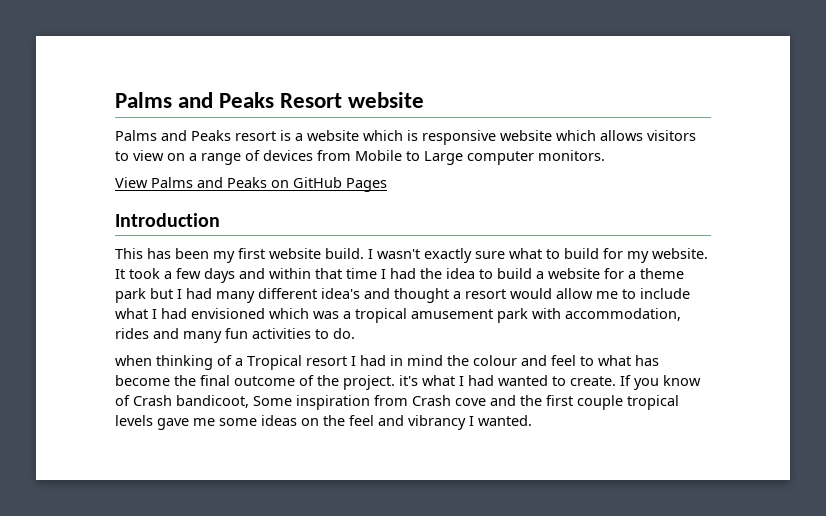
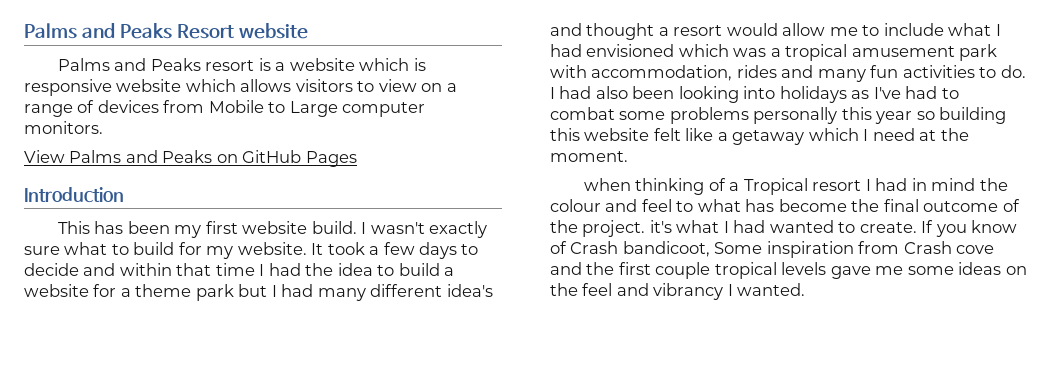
(235, 275) none -> [461,244,479,255] [24,263,79,276] to decide
(355, 333) none -> [550,86,959,103] [550,107,1007,124] [550,128,969,145] [550,151,628,162] I had also been looking into holidays as I've had to combat some problems personally this year so building this website felt like a getaway which I need at the moment.

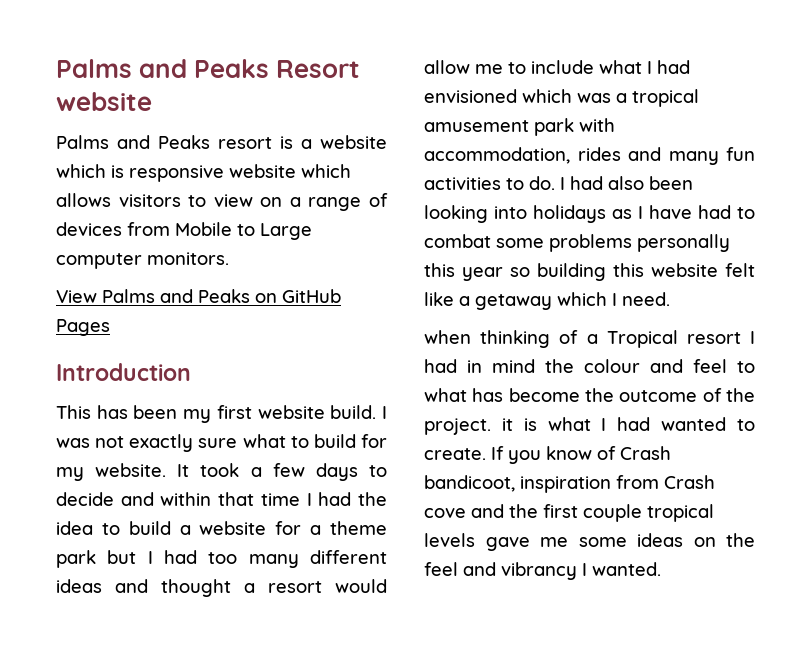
[370,222,425,234] wasn't -> [56,436,125,448] was not
(314, 290) none -> [208,552,238,564] too
[446,284,493,297] idea's -> [56,579,102,593] ideas
[873,87,901,99] I've -> [638,205,692,219] I have
[872,128,969,141] [550,151,628,162] need at the moment. -> [622,292,670,306] need.
[883,199,919,212] final -> (614, 395) none
[649,220,672,233] it's -> [501,418,537,431] it is
[714,242,763,254] Some -> (515, 483) none

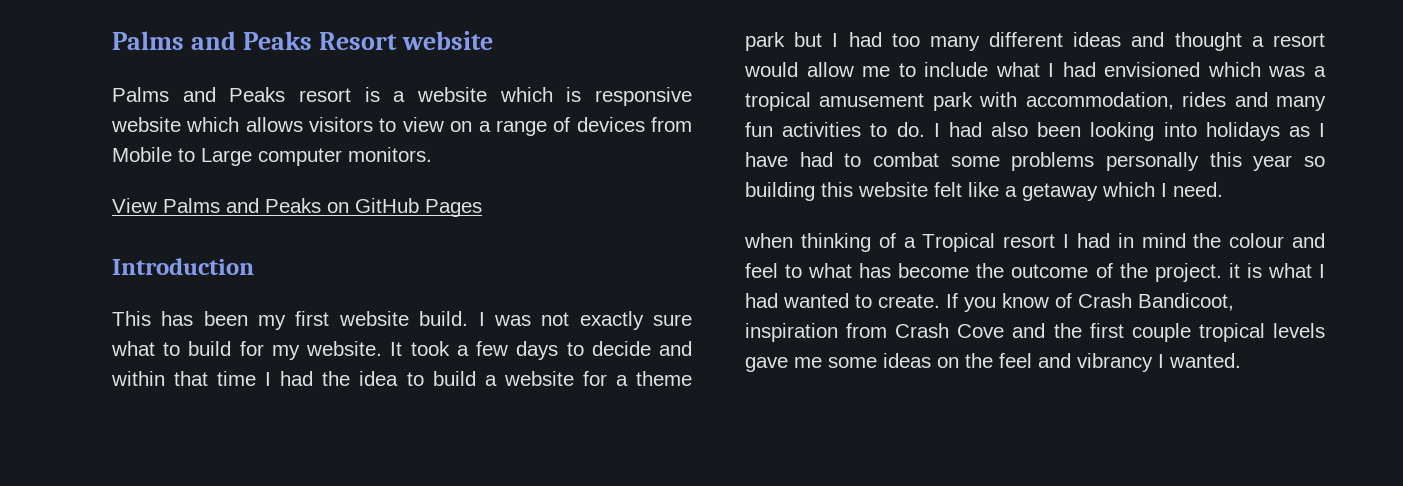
[424,475,515,492] bandicoot, -> [1138,293,1234,311] Bandicoot,
[424,508,466,518] cove -> [957,324,1005,338] Cove

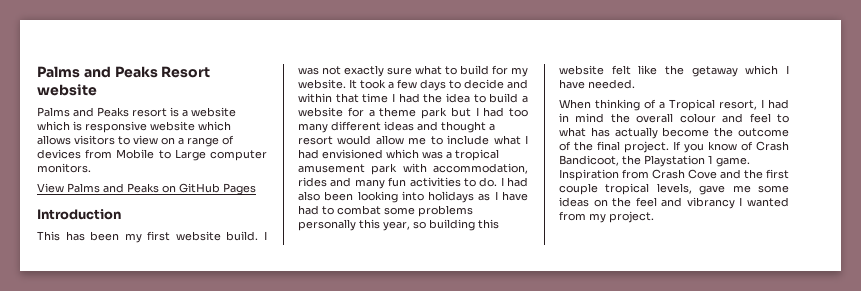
[1253,155,1293,171] year -> [383,221,410,231] year,
[1005,186,1017,197] a -> [665,65,684,75] the
[1173,182,1223,197] [744,233,793,248] need. // when -> [559,79,635,89] [559,99,591,109] have needed. // When
[1003,234,1056,248] resort -> [719,100,757,110] resort,
(1222, 240) none -> [636,113,674,123] overall
(892, 270) none -> [614,127,658,139] actually
[1154,263,1325,282] [745,293,940,308] project. it is what I had wanted to create. -> [597,141,669,153] final project.
[745,323,838,342] inspiration -> [622,155,750,167] [559,169,619,181] the Playstation 1 game. Inspiration
[1273,323,1325,338] levels -> [656,183,692,194] levels,
[1169,353,1241,368] wanted. -> [747,197,789,207] [559,211,654,223] wanted from my project.

